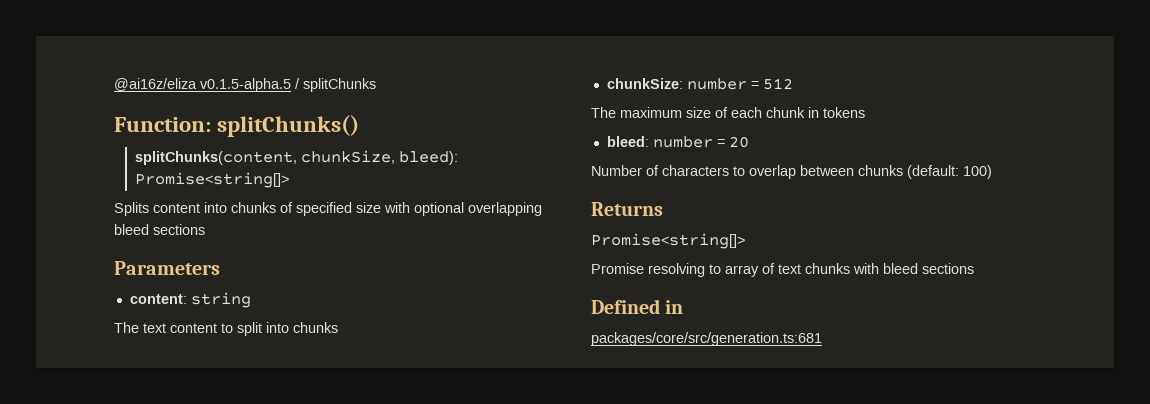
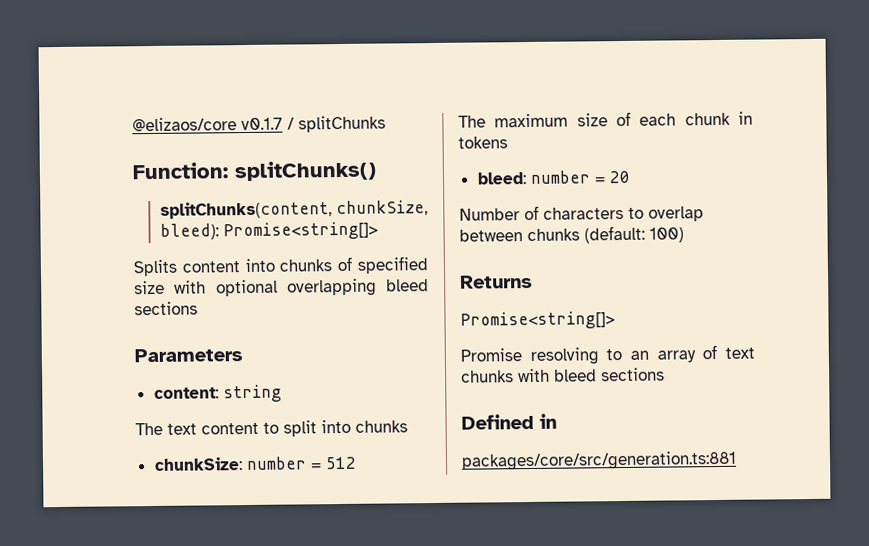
[114,78,291,92] @ai16z/eliza v0.1.5-alpha.5 -> [132,117,283,132] @elizaos/core v0.1.7
(721, 269) none -> [630,350,649,360] an
[591,332,822,346] packages/core/src/generation.ts:681 -> [461,450,737,471] packages/core/src/generation.ts:881

